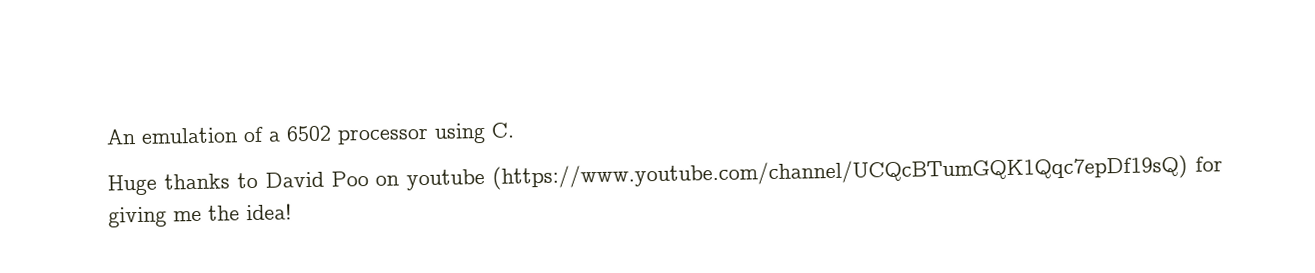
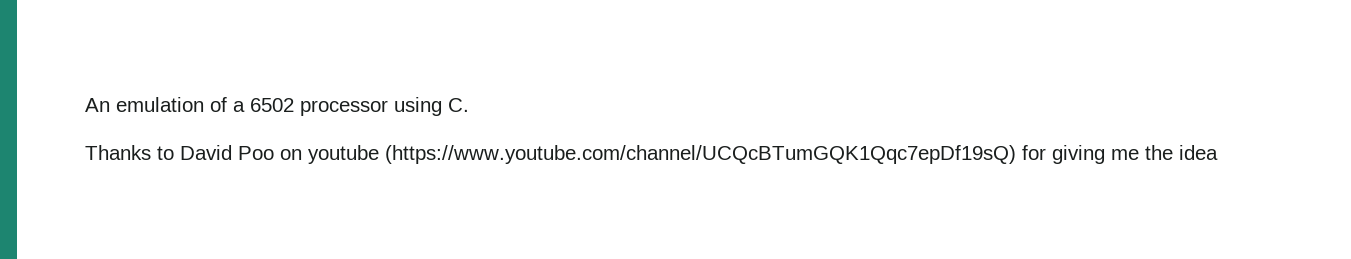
[107,173,230,196] Huge thanks -> [85,145,151,160] Thanks
[246,203,292,221] idea! -> [1179,145,1218,160] idea

